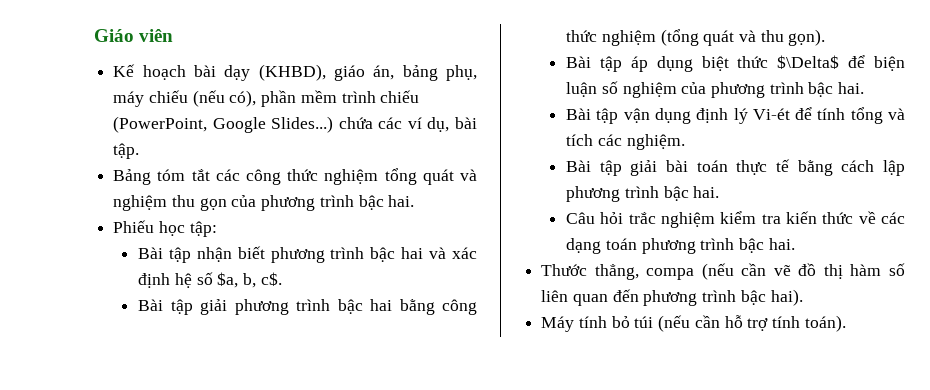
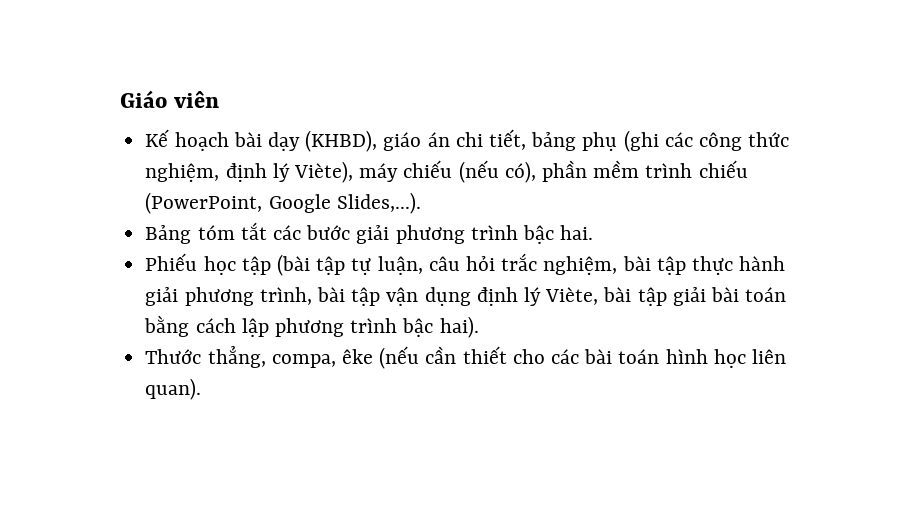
[373,65,477,81] án, bảng phụ, -> [427,129,790,152] [145,161,353,183] án chi tiết, bảng phụ (ghi các công thức nghiệm, định lý Viète),
[271,116,477,133] [113,143,140,159] [113,168,477,185] [113,195,257,211] Slides...) chứa các ví dụ, bài tập. // Bảng tóm tắt các công thức nghiệm tổng quát và nghiệm thu gọn của -> [336,192,421,214] [145,222,390,244] Slides,...). // Bảng tóm tắt các bước giải
[189,221,217,237] [138,246,477,263] [138,272,282,288] [138,299,477,315] [566,29,826,46] [566,55,905,72] [566,81,865,98] [566,108,592,120] tập: // Bài tập nhận biết phương trình bậc hai và xác định hệ số $a, b, c$. // Bài tập giải phương trình bậc hai bằng công thức nghiệm (tổng quát và thu gọn). // Bài tập áp dụng biệt thức $\Delta$ để biện luận số nghiệm của phương trình bậc hai. // Bài -> [241,253,786,276] [145,287,345,306] tập (bài tập tự luận, câu hỏi trắc nghiệm, bài tập thực hành giải phương trình, bài
[752,107,905,124] [566,134,685,150] [566,160,592,172] Vi-ét để tính tổng và tích các nghiệm. // Bài -> [545,287,632,305] Viète, bài
[736,159,791,175] thực tế -> (787, 294) none
[693,186,720,198] [566,211,905,228] [566,238,795,254] [541,263,905,280] [541,289,803,306] [541,315,846,332] hai. // Câu hỏi trắc nghiệm kiểm tra kiến thức về các dạng toán phương trình bậc hai. // Thước thẳng, compa (nếu cần vẽ đồ thị hàm số liên quan đến phương trình bậc hai). // Máy tính bỏ túi (nếu cần hỗ trợ tính toán). -> [439,316,479,338] [145,346,787,369] [145,378,202,400] hai). // Thước thẳng, compa, êke (nếu cần thiết cho các bài toán hình học liên quan).

